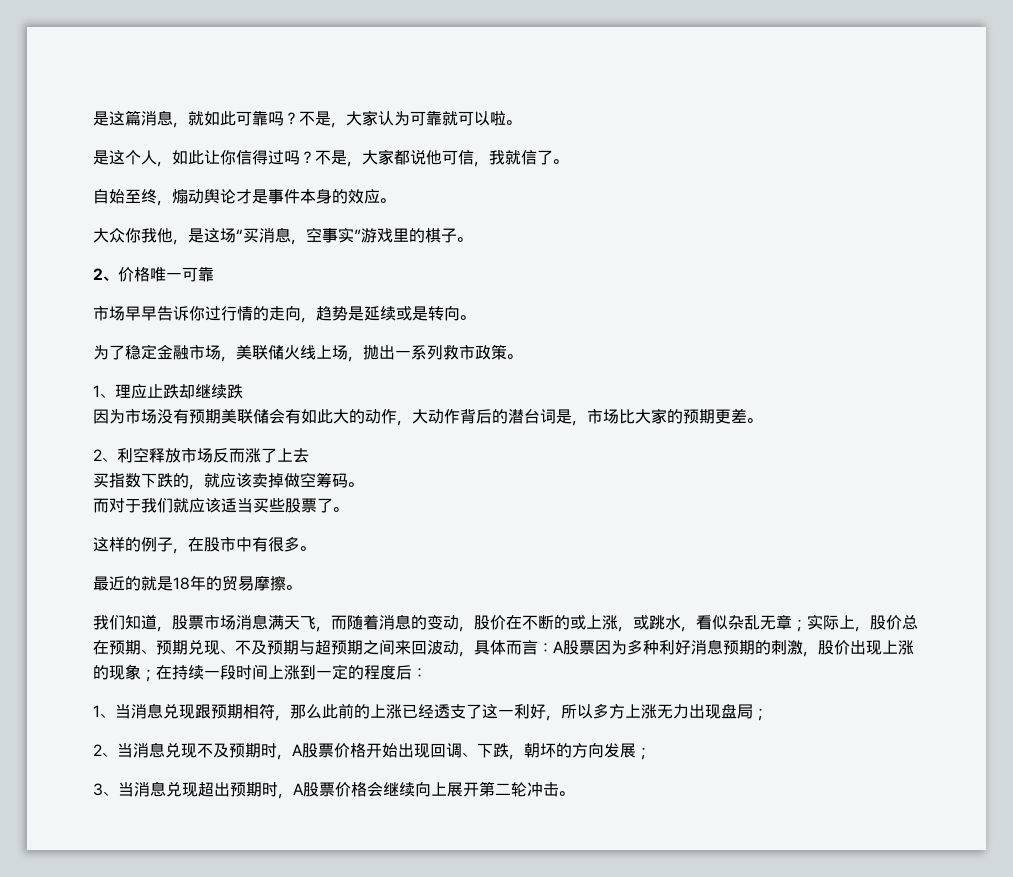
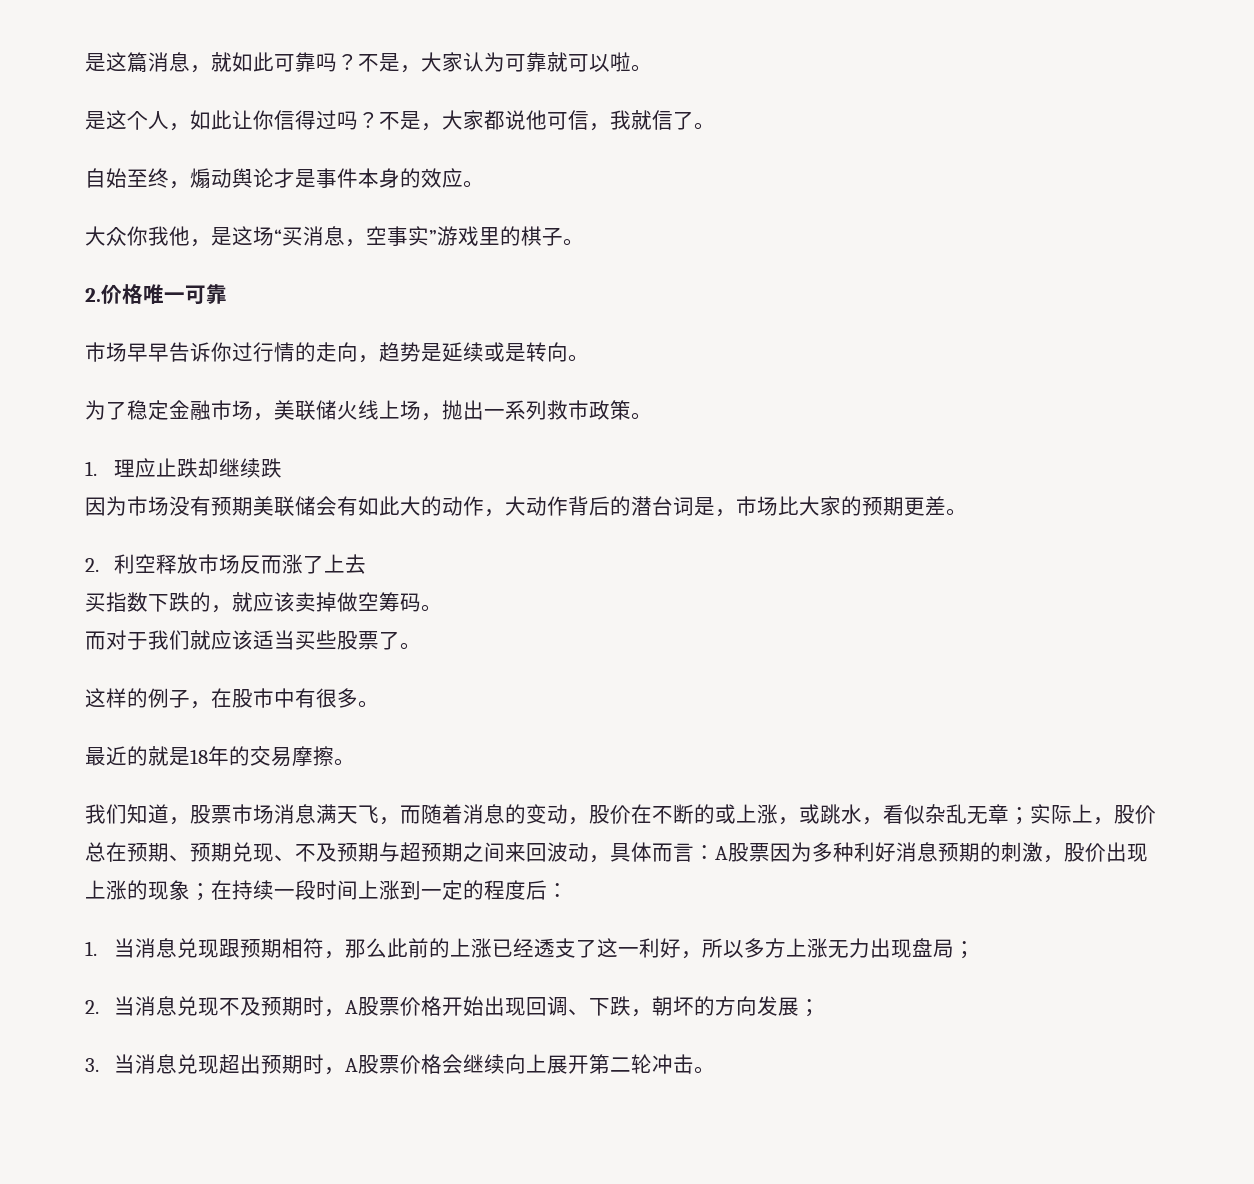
[93,268,118,281] 2、 -> [85,288,101,302] 2.
[93,385,115,398] 1、 -> [85,461,97,476] 1.
[93,449,117,462] 2、 -> [85,558,99,572] 2.
[222,576,238,591] 贸 -> [250,746,271,766] 交
[93,705,115,718] 1、 -> [85,941,97,956] 1.
[93,744,117,757] 2、 -> [85,1000,99,1014] 2.
[93,783,118,796] 3、 -> [85,1058,99,1072] 3.

